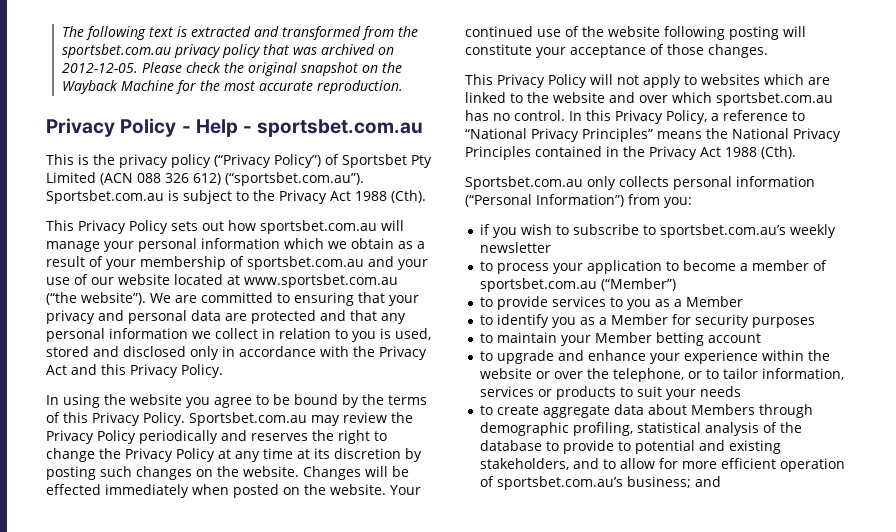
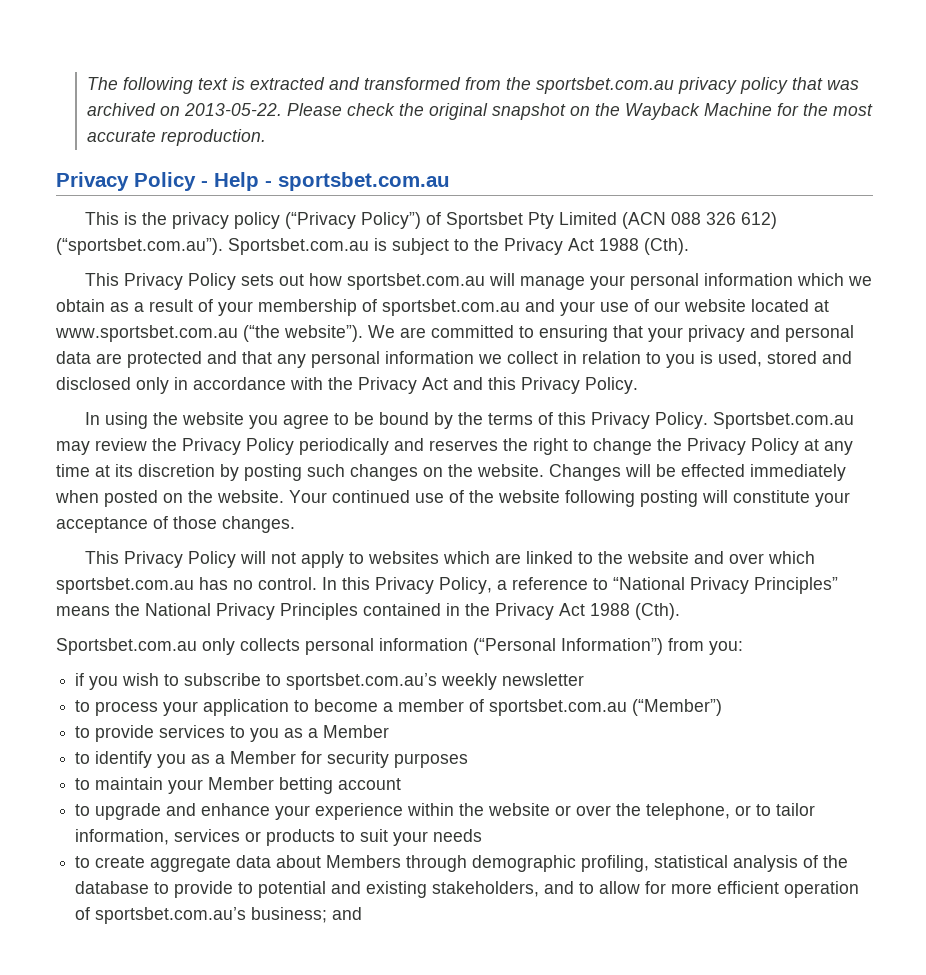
[61,63,138,73] 2012-12-05. -> [184,103,283,116] 2013-05-22.

